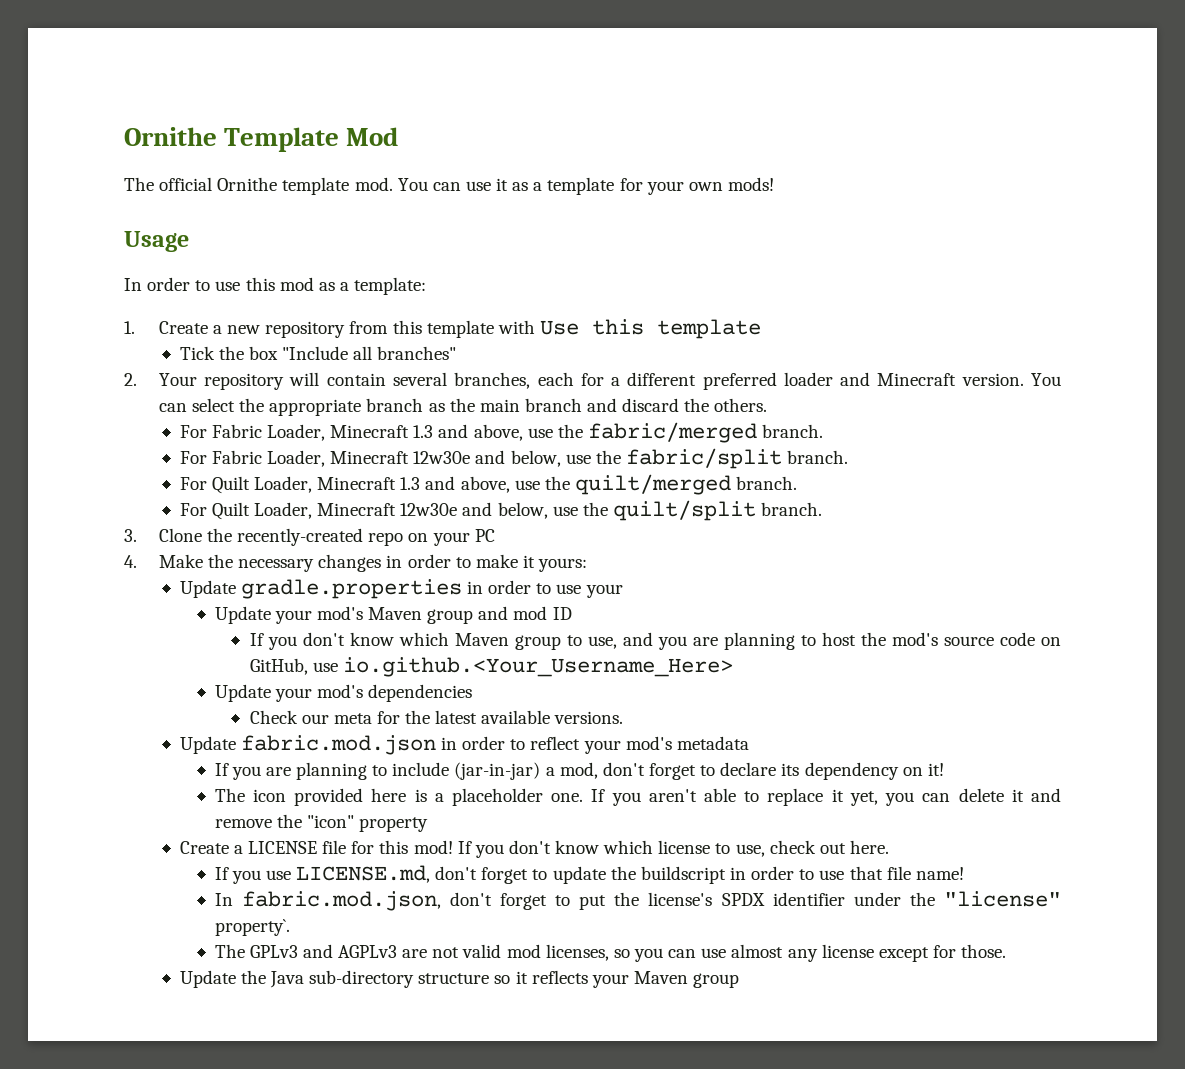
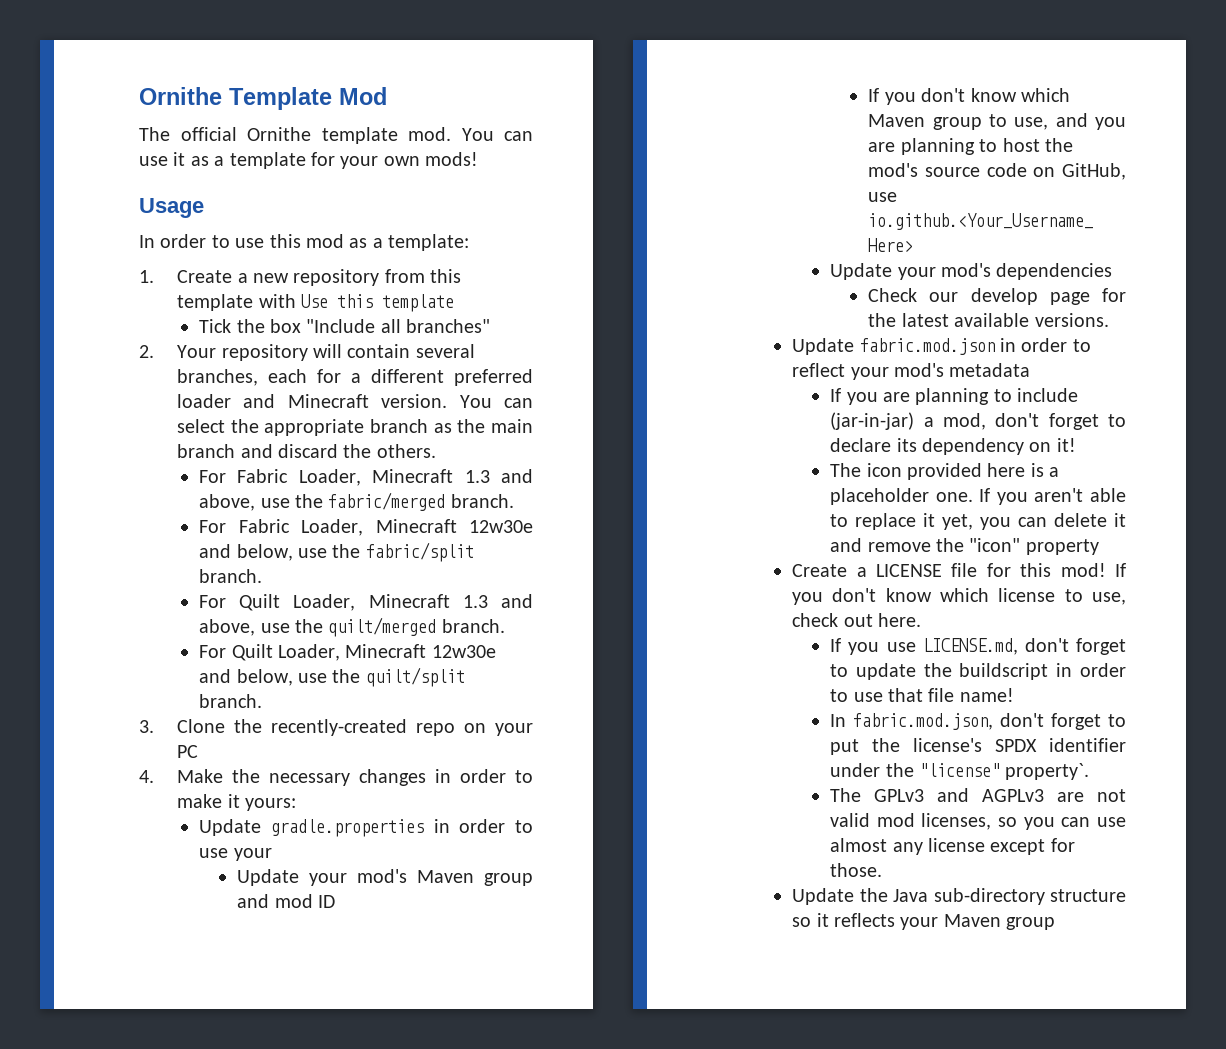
[333,713,372,724] meta -> [970,288,1090,305] develop page

